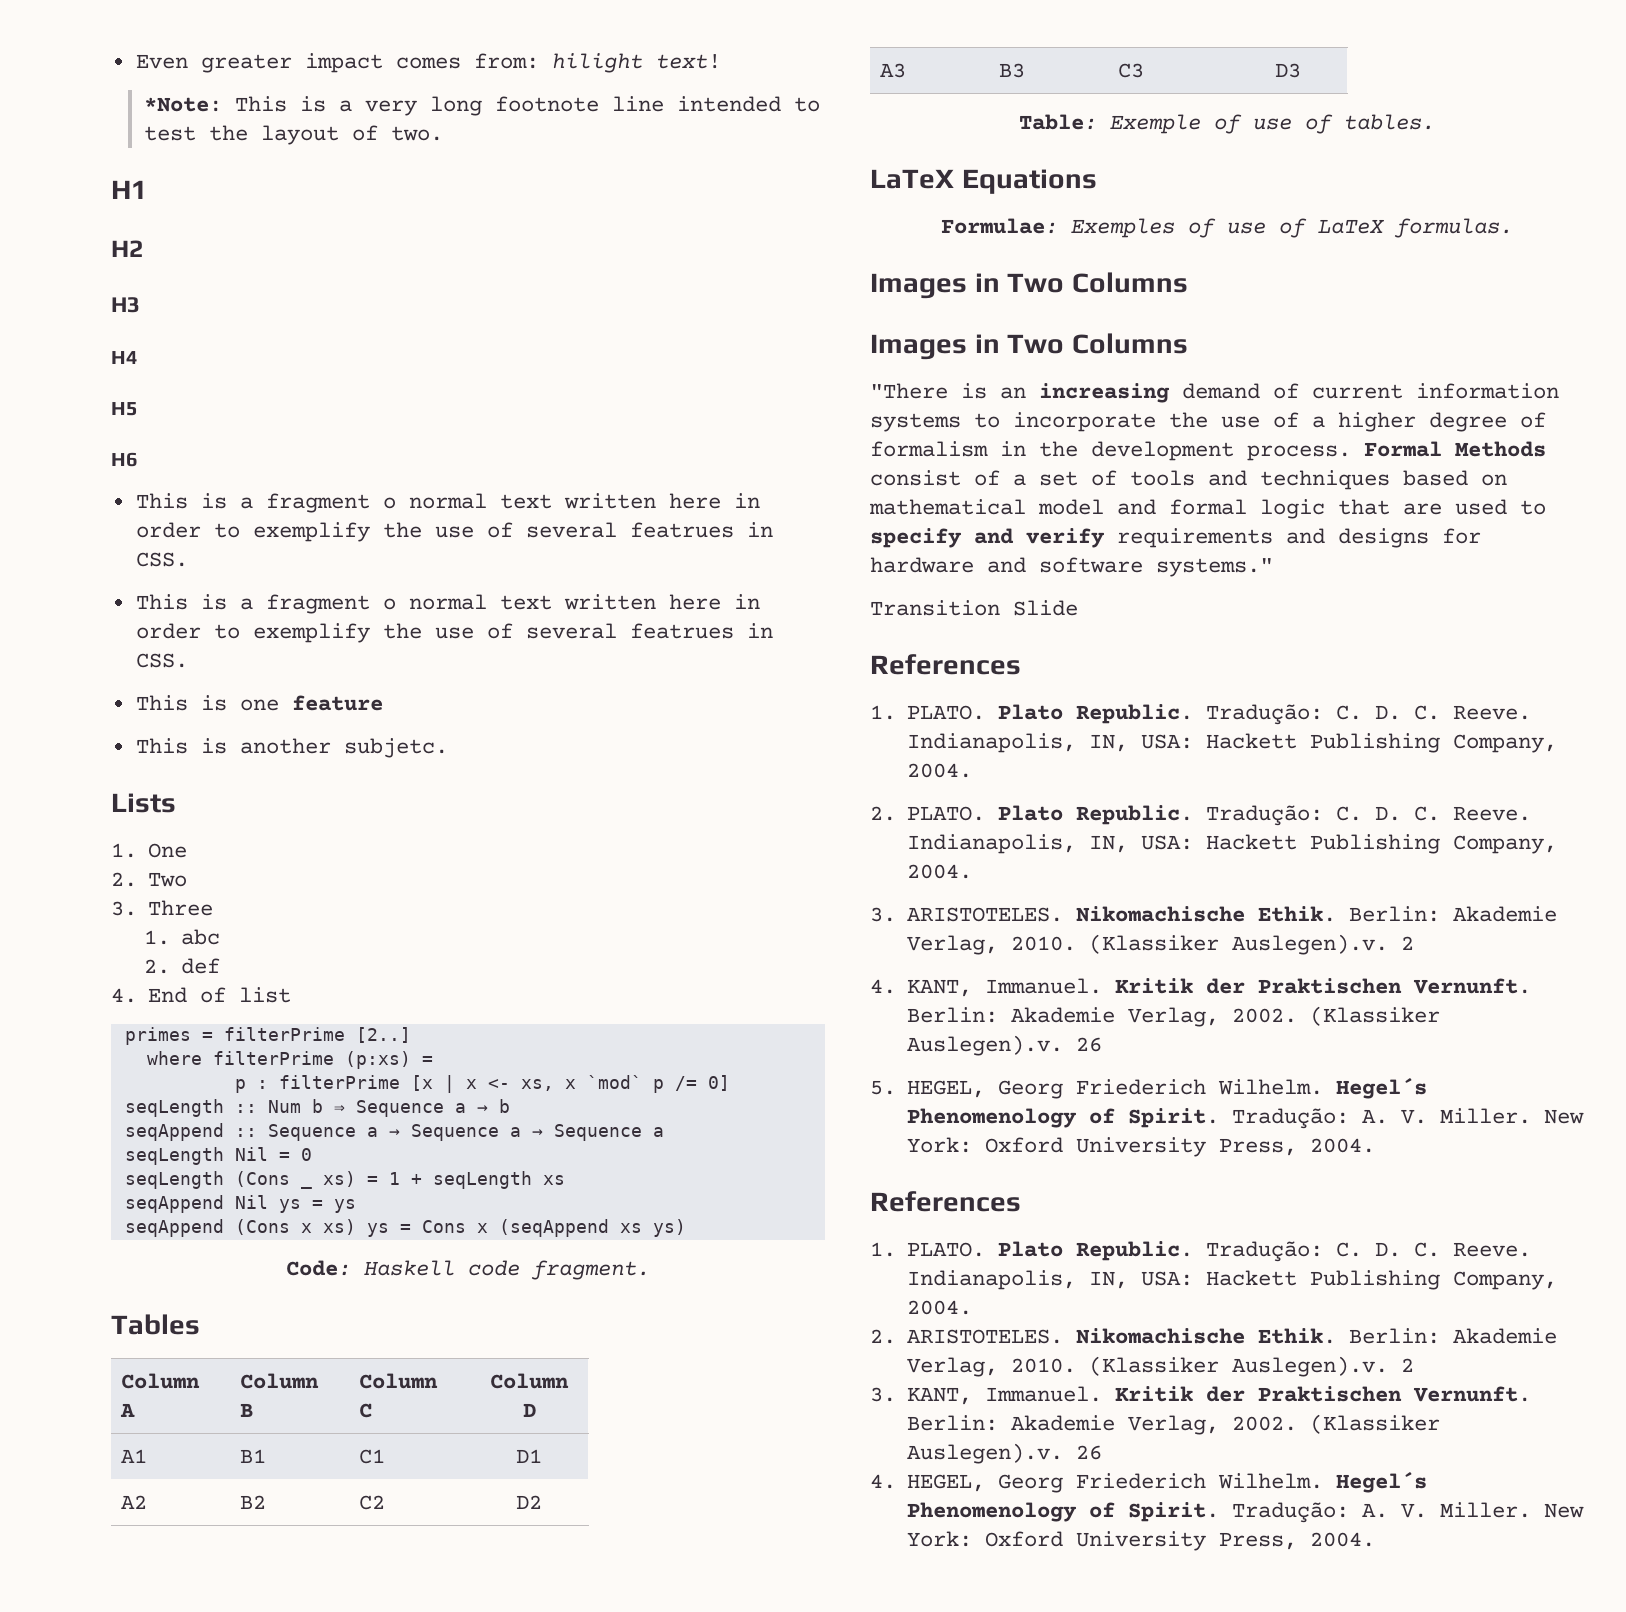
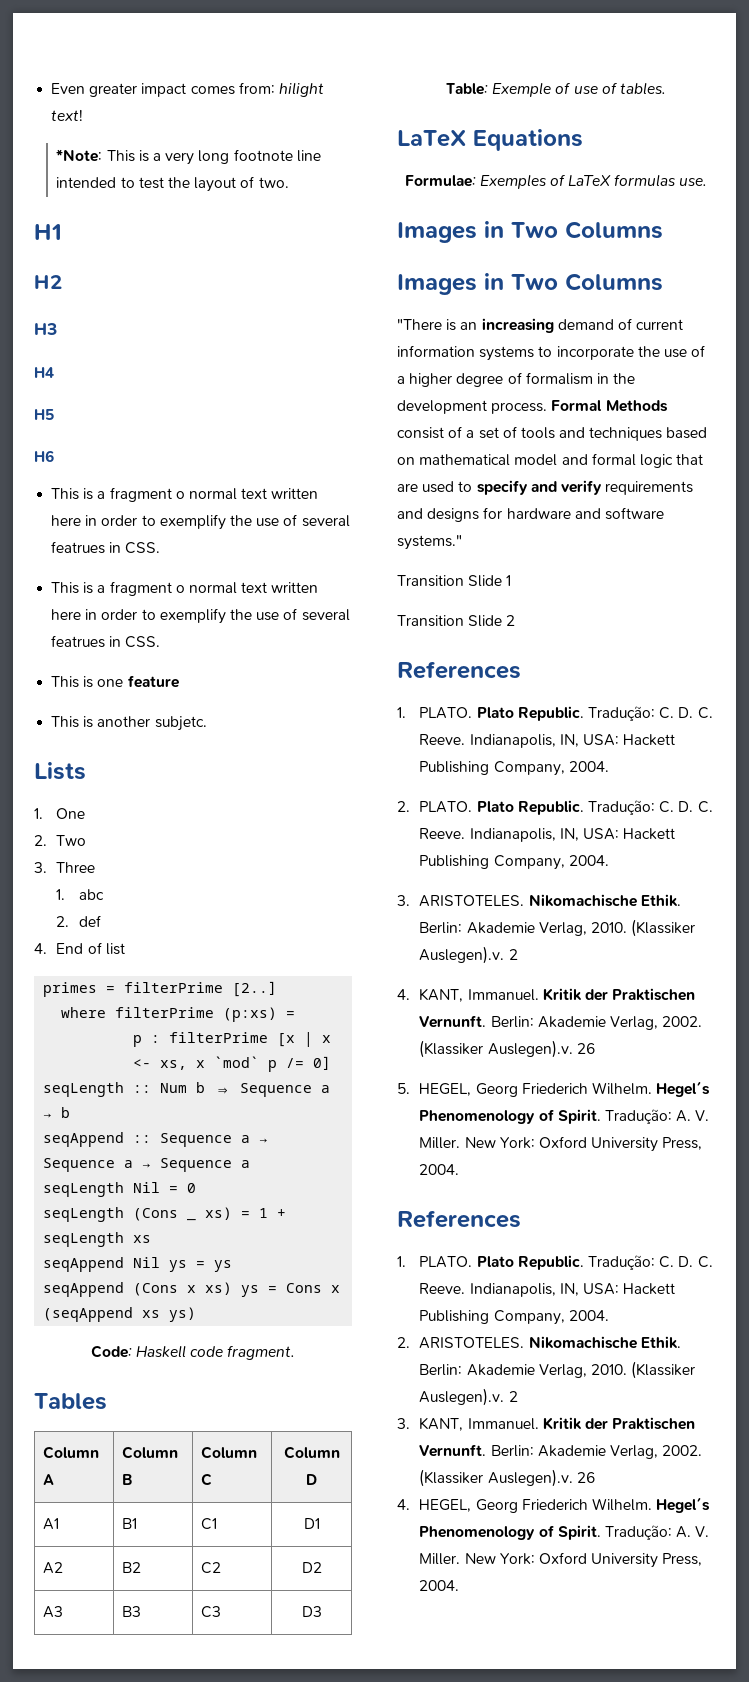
[1227,218,1513,238] use of LaTeX formulas. -> [568,174,708,187] LaTeX formulas use.
(1078, 608) none -> [506,575,512,586] [397,615,516,627] 1 // Transition Slide 2

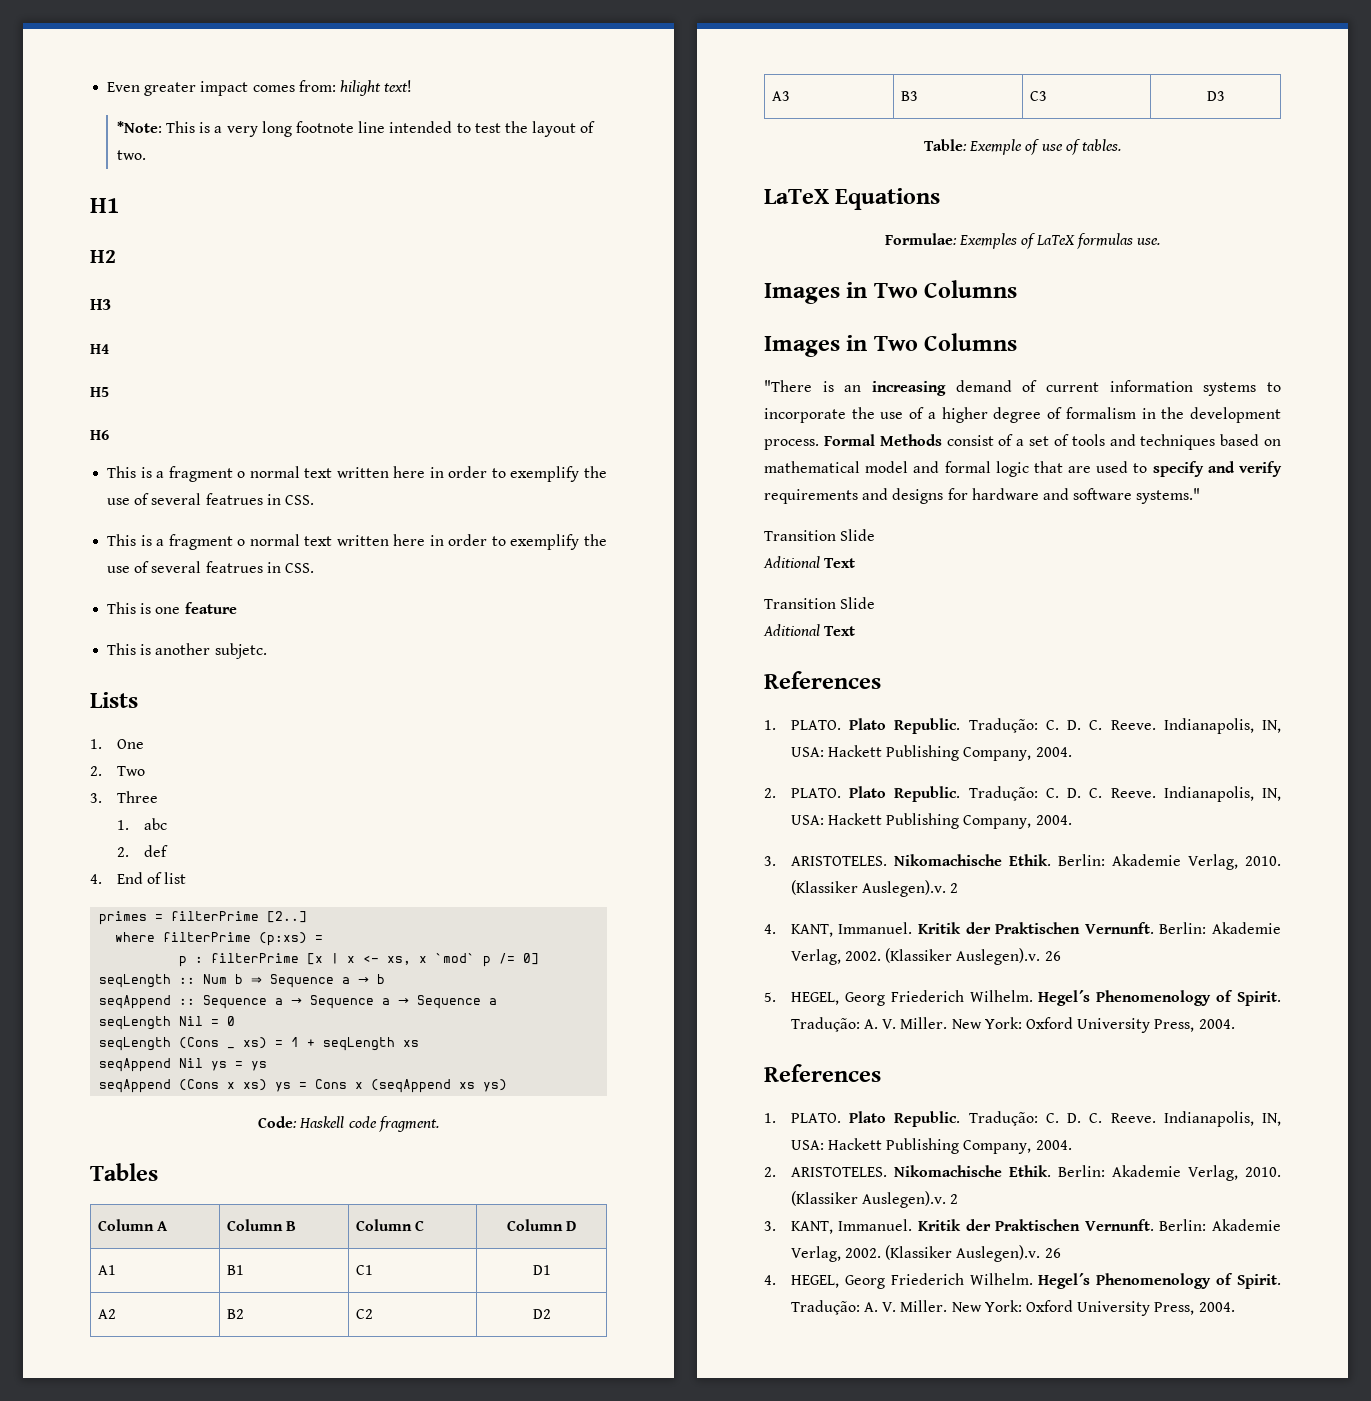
[506,575,512,586] [397,615,516,627] 1 // Transition Slide 2 -> [763,556,856,568] [764,597,876,609] [763,624,856,636] // Aditional Text // Transition Slide // Aditional Text

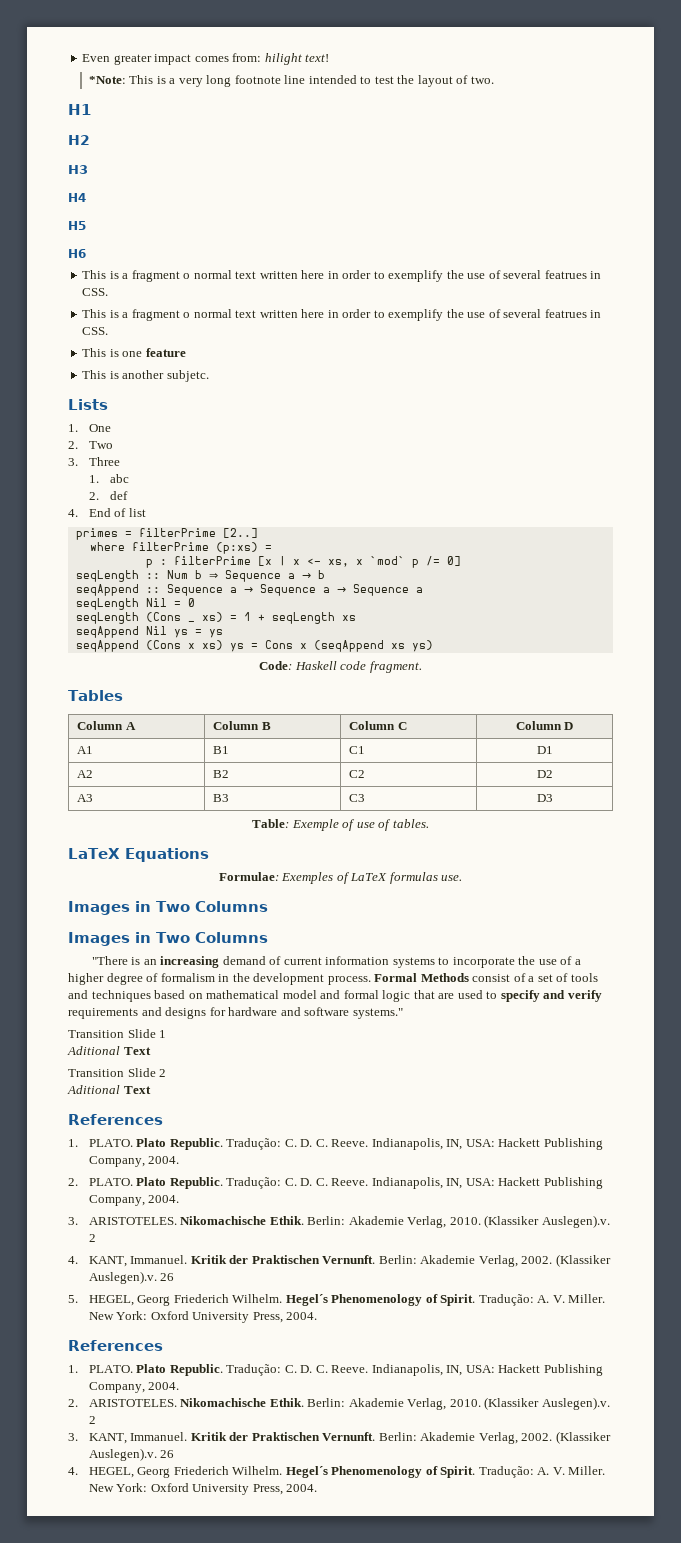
(876, 535) none -> [159,1030,167,1038] 1
(876, 603) none -> [159,1069,167,1077] 2

